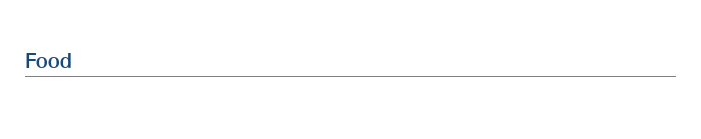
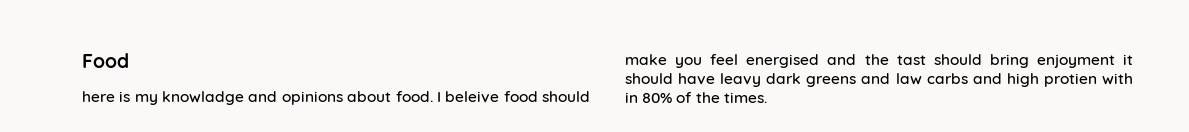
(72, 60) none -> [82,91,590,105] [625,54,1133,68] [625,73,1133,87] [625,92,767,103] // here is my knowladge and opinions about food. I beleive food should make you feel energised and the tast should bring enjoyment it should have leavy dark greens and law carbs and high protien with in 80% of the times.

